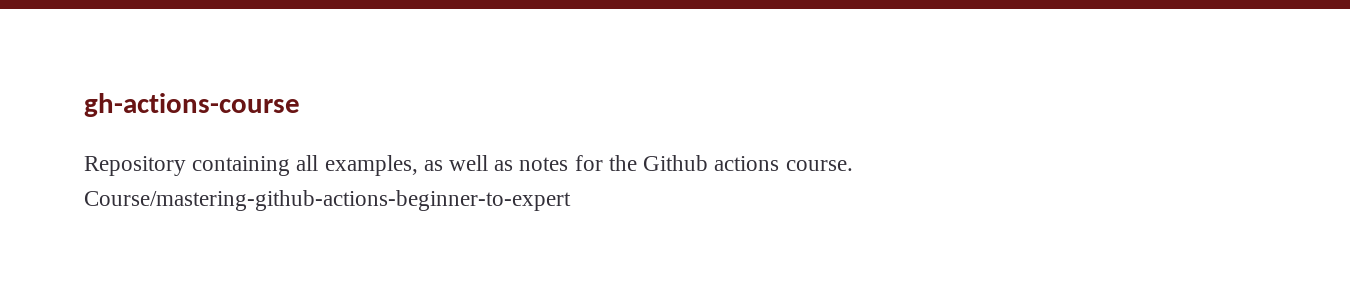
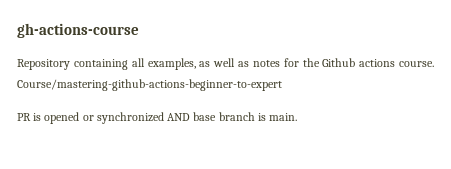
(571, 200) none -> [17,112,298,124] // PR is opened or synchronized AND base branch is main.

